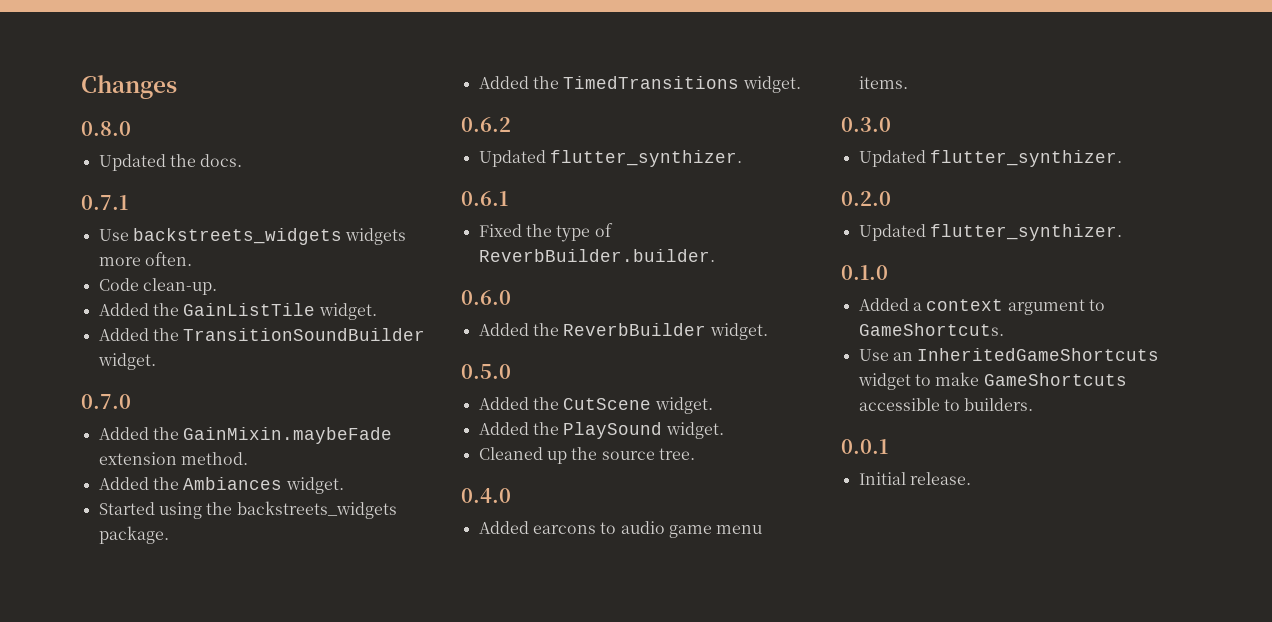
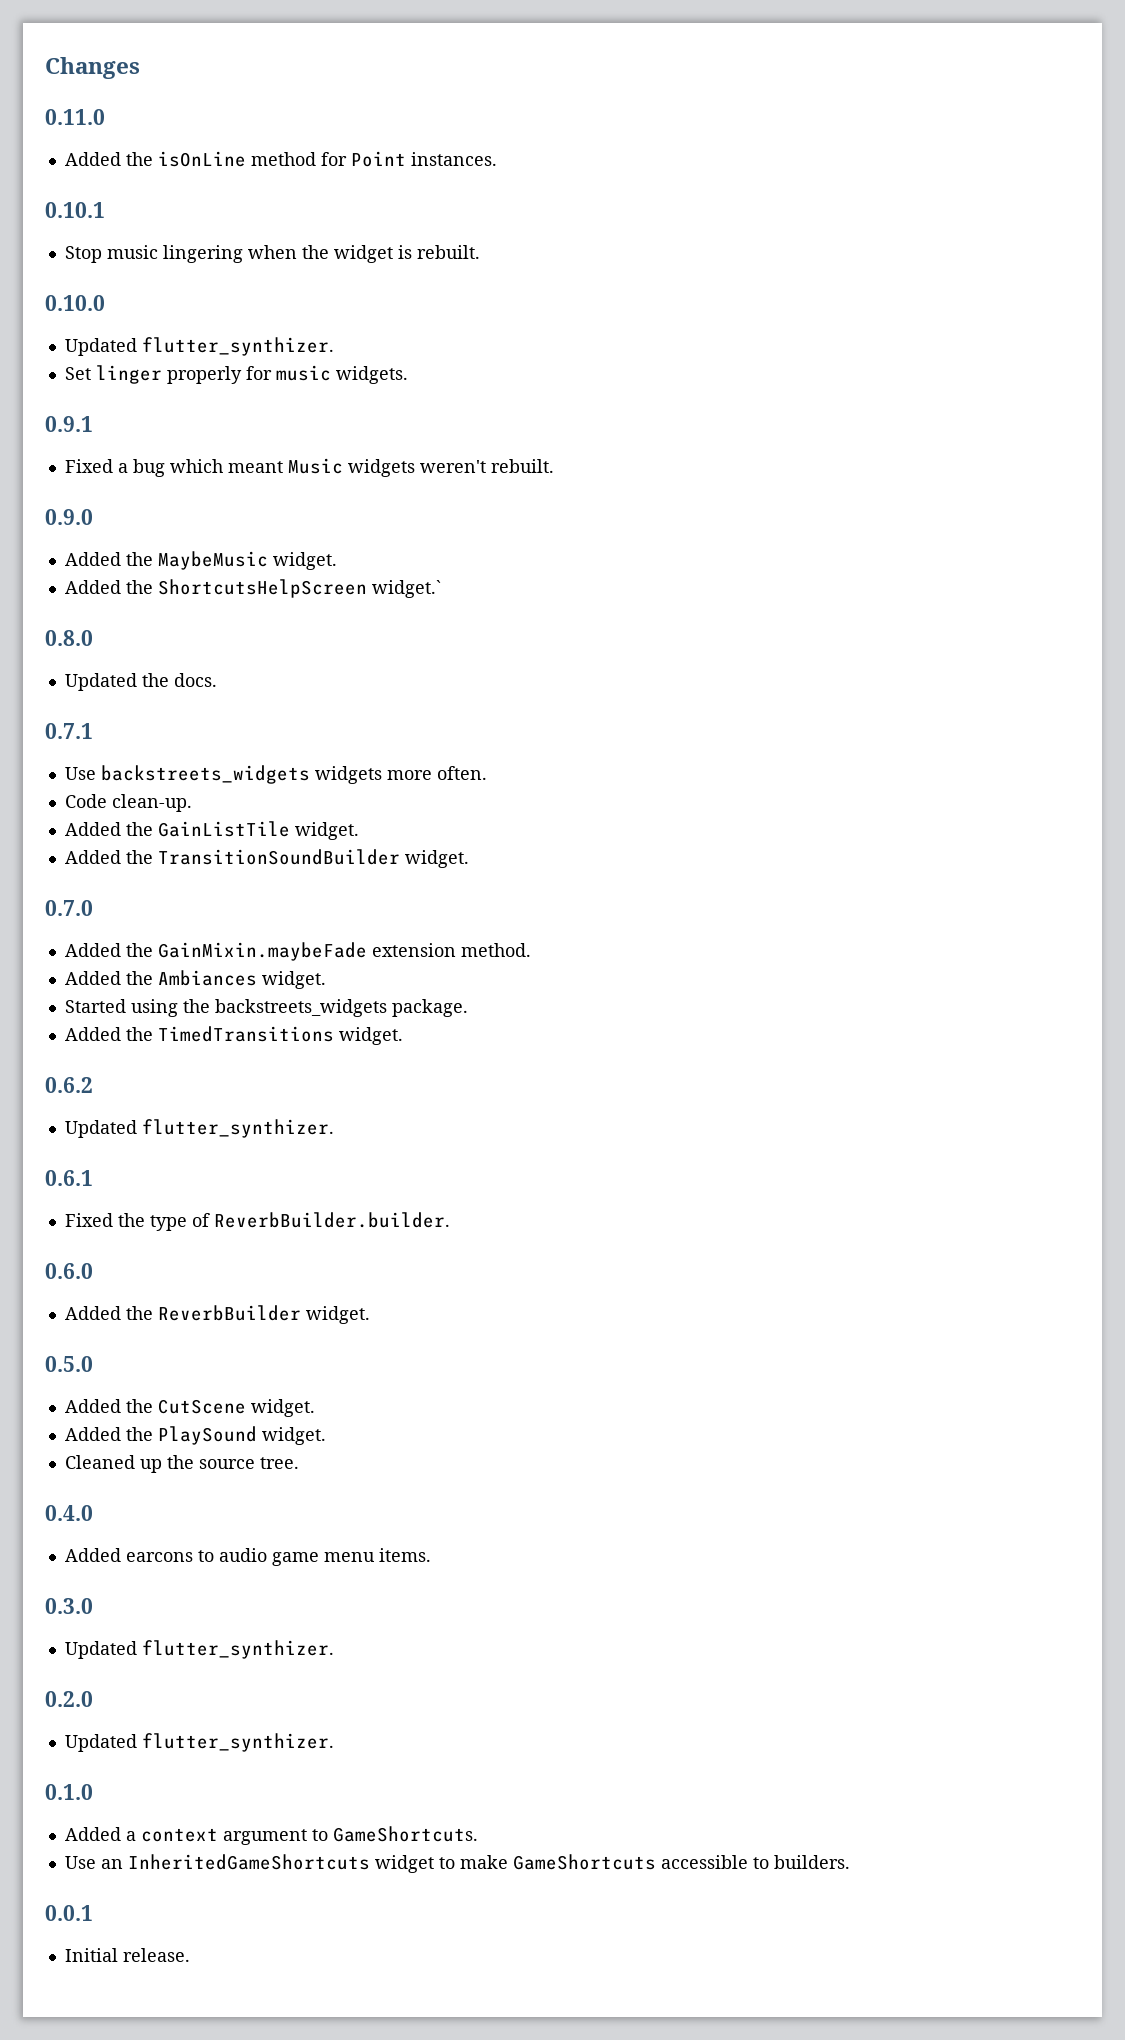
(177, 87) none -> [45,109,105,125] [64,151,497,167] [45,202,105,218] [64,245,480,263] [45,295,105,311] [64,337,334,356] [64,365,408,384] [45,416,93,432] [64,458,554,477] [45,509,93,525] [64,551,337,570] [64,579,441,598] // 0.11.0 // Added the isOnLine method for Point instances. // 0.10.1 // Stop music lingering when the widget is rebuilt. // 0.10.0 // Updated flutter_synthizer. // Set linger properly for music widgets. // 0.9.1 // Fixed a bug which meant Music widgets weren't rebuilt. // 0.9.0 // Added the MaybeMusic widget. // Added the ShortcutsHelpScreen widget.`

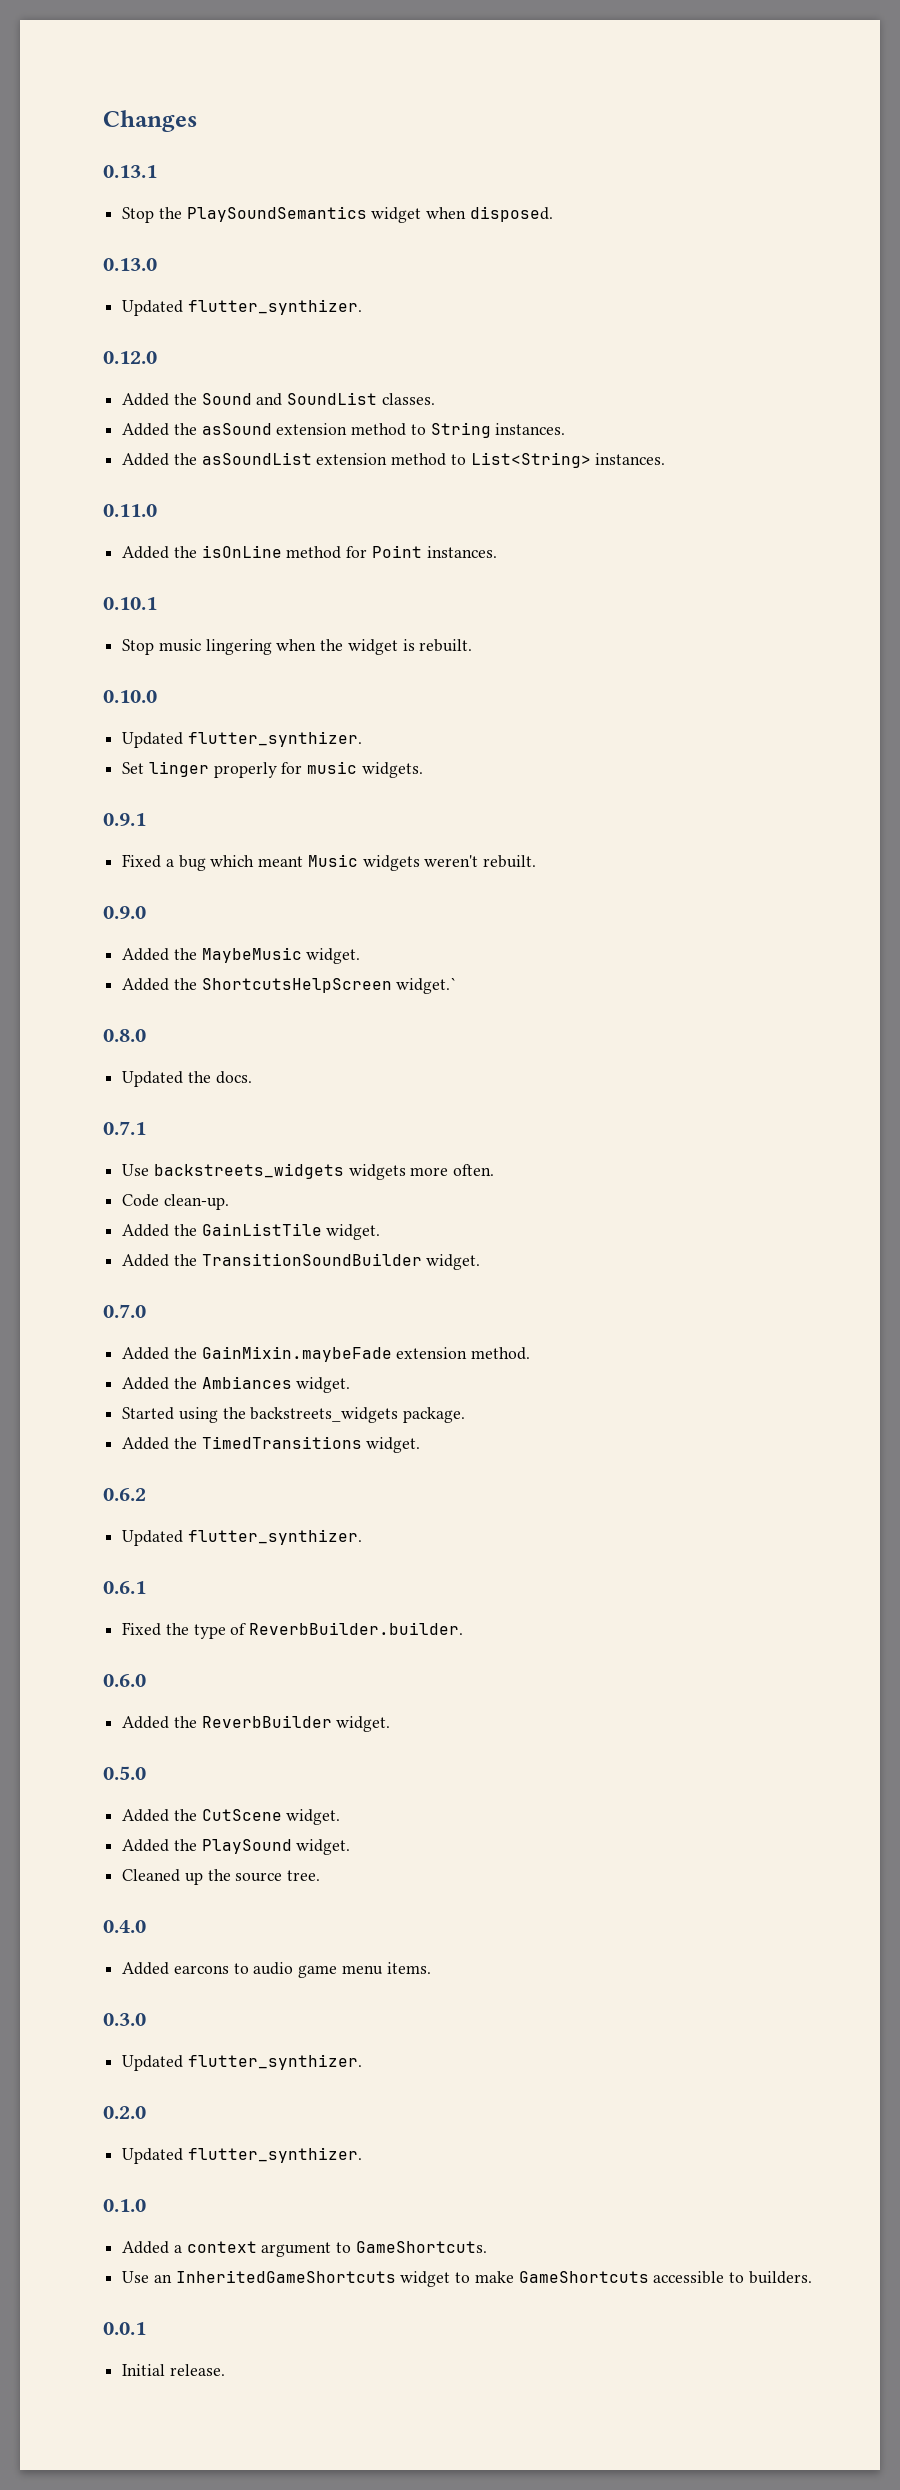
(140, 68) none -> [103,165,157,178] [122,206,553,223] [103,258,157,271] [122,299,362,316] [103,351,157,364] [122,392,435,406] [122,422,566,438] [122,452,666,468] // 0.13.1 // Stop the PlaySoundSemantics widget when disposed. // 0.13.0 // Updated flutter_synthizer. // 0.12.0 // Added the Sound and SoundList classes. // Added the asSound extension method to String instances. // Added the asSoundList extension method to List<String> instances.

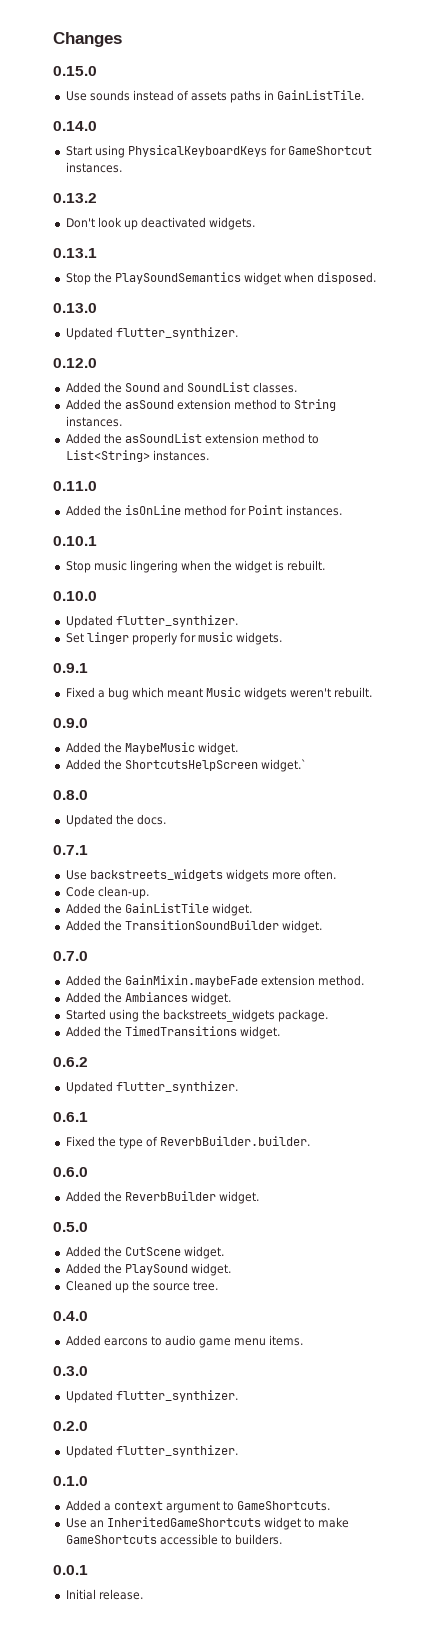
(197, 121) none -> [53,66,97,76] [65,90,365,103] [53,121,97,131] [65,145,373,158] [65,162,122,173] [53,193,97,203] [65,217,256,230] // 0.15.0 // Use sounds instead of assets paths in GainListTile. // 0.14.0 // Start using PhysicalKeyboardKeys for GameShortcut instances. // 0.13.2 // Don't look up deactivated widgets.

